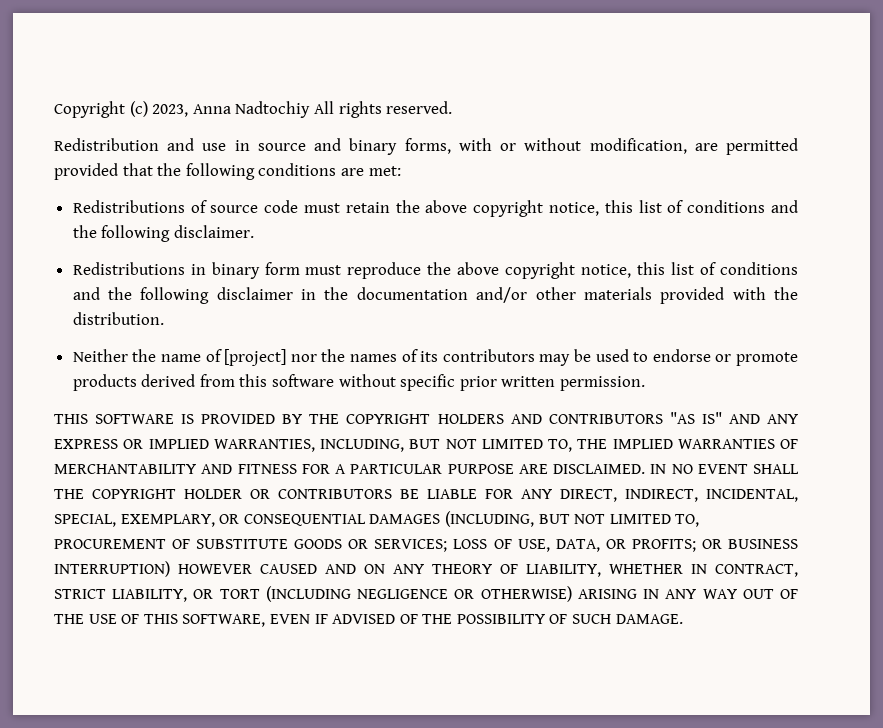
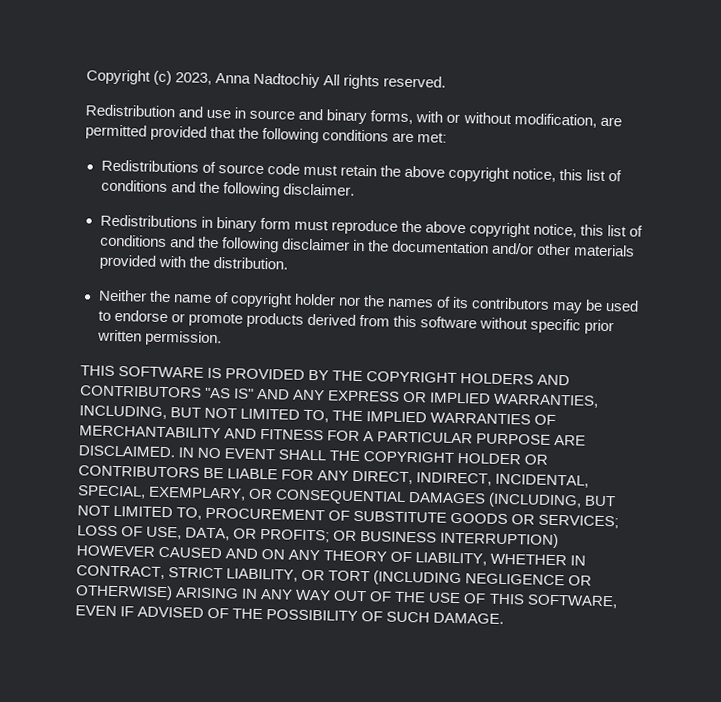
[224,349,287,366] [project] -> [229,292,336,308] copyright holder

